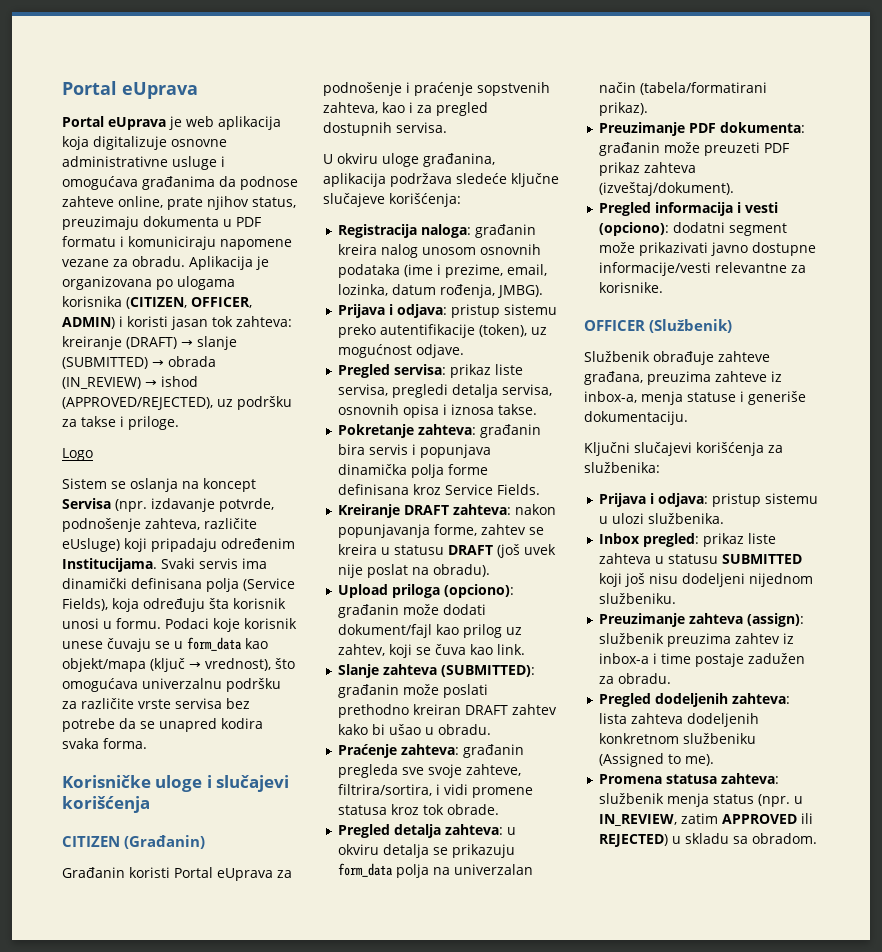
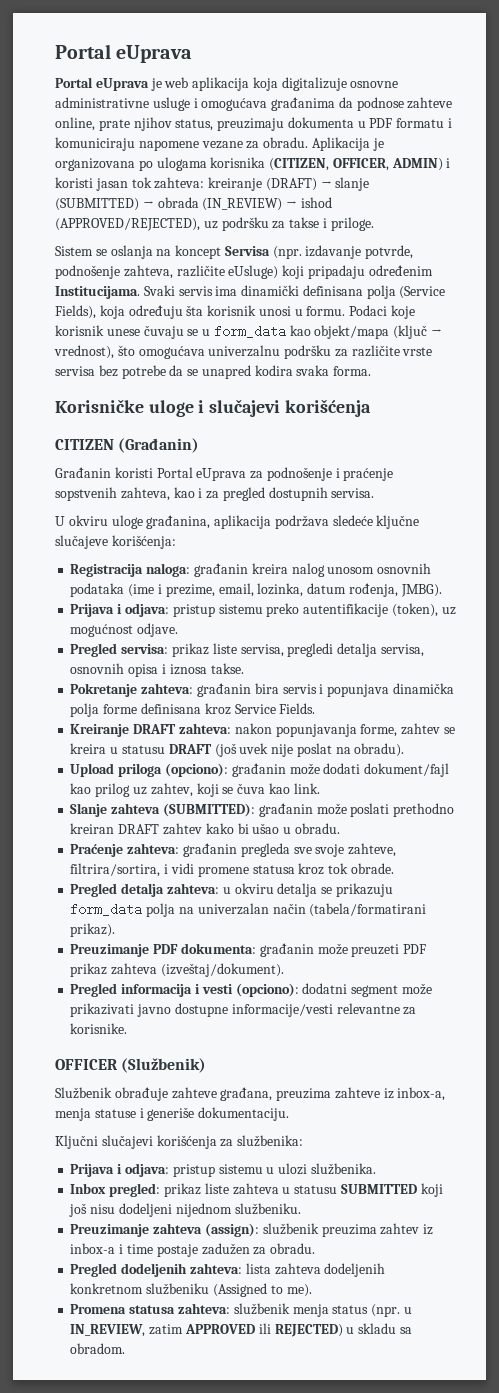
[62,448,93,461] // Logo -> (374, 224) none

